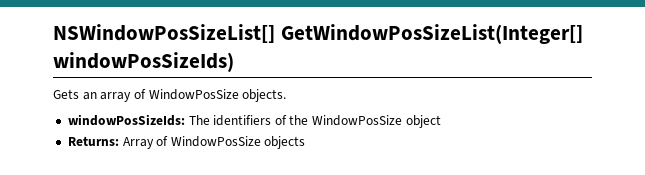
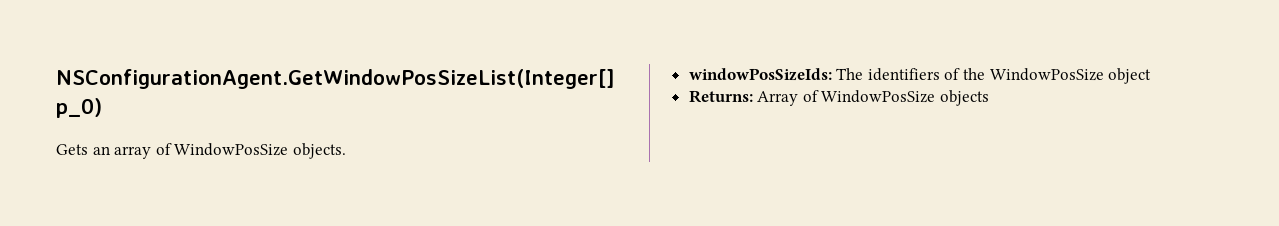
[53,24,583,44] [53,52,234,72] NSWindowPosSizeList[] GetWindowPosSizeList(Integer[] windowPosSizeIds) -> [56,69,615,89] [56,98,102,118] NSConfigurationAgent.GetWindowPosSizeList(Integer[] p_0)

